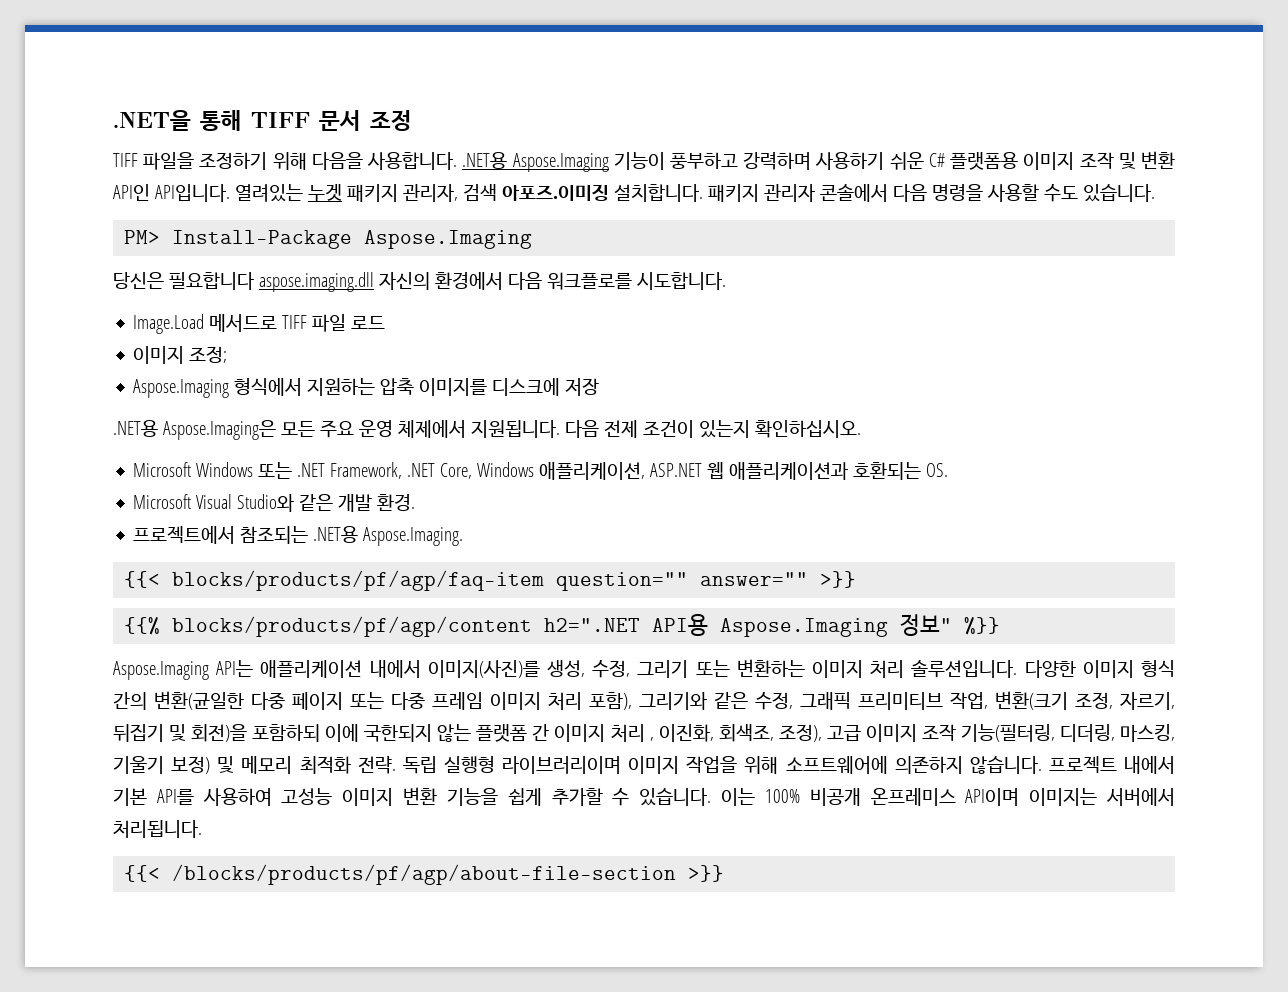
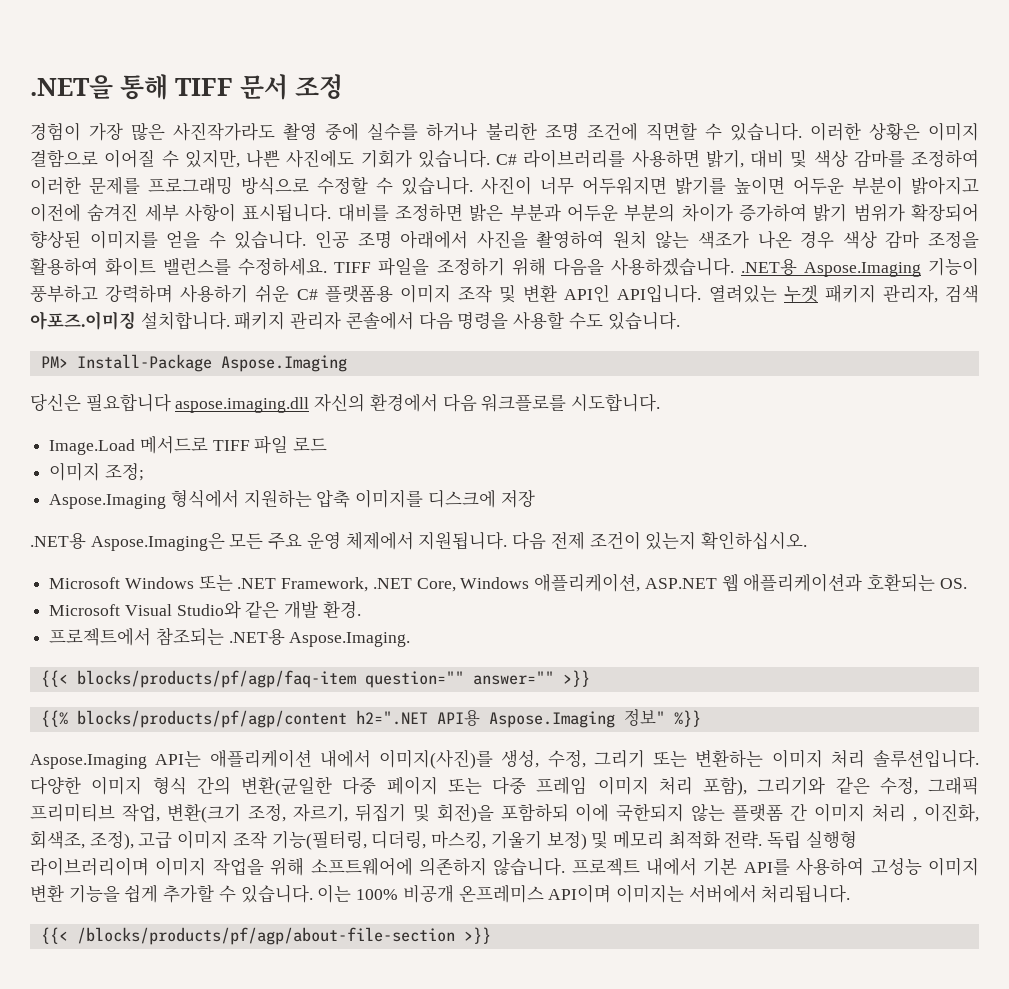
(412, 120) none -> [30,122,979,141] [30,149,979,168] [30,176,979,195] [30,203,980,222] [30,230,980,249] [30,257,328,276] 경험이 가장 많은 사진작가라도 촬영 중에 실수를 하거나 불리한 조명 조건에 직면할 수 있습니다. 이러한 상황은 이미지 결함으로 이어질 수 있지만, 나쁜 사진에도 기회가 있습니다. C# 라이브러리를 사용하면 밝기, 대비 및 색상 감마를 조정하여 이러한 문제를 프로그래밍 방식으로 수정할 수 있습니다. 사진이 너무 어두워지면 밝기를 높이면 어두운 부분이 밝아지고 이전에 숨겨진 세부 사항이 표시됩니다. 대비를 조정하면 밝은 부분과 어두운 부분의 차이가 증가하여 밝기 범위가 확장되어 향상된 이미지를 얻을 수 있습니다. 인공 조명 아래에서 사진을 촬영하여 원치 않는 색조가 나온 경우 색상 감마 조정을 활용하여 화이트 밸런스를 수정하세요.
[367,152,458,170] 사용합니다. -> [610,257,734,276] 사용하겠습니다.

